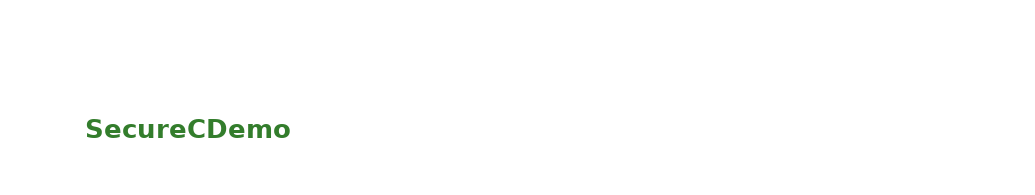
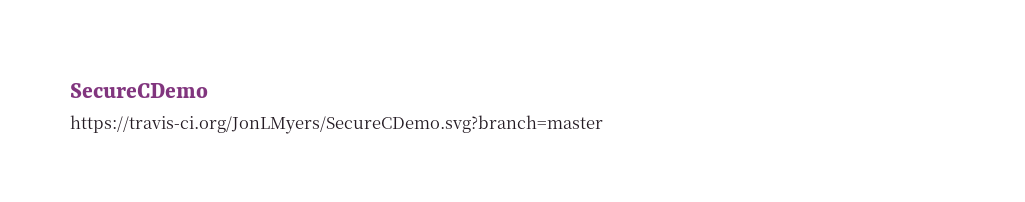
(291, 128) none -> [70,115,603,134] // https://travis-ci.org/JonLMyers/SecureCDemo.svg?branch=master

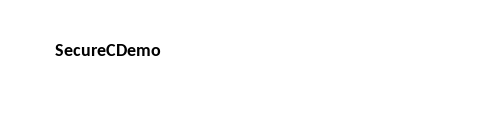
[70,115,603,134] // https://travis-ci.org/JonLMyers/SecureCDemo.svg?branch=master -> (161, 50) none

